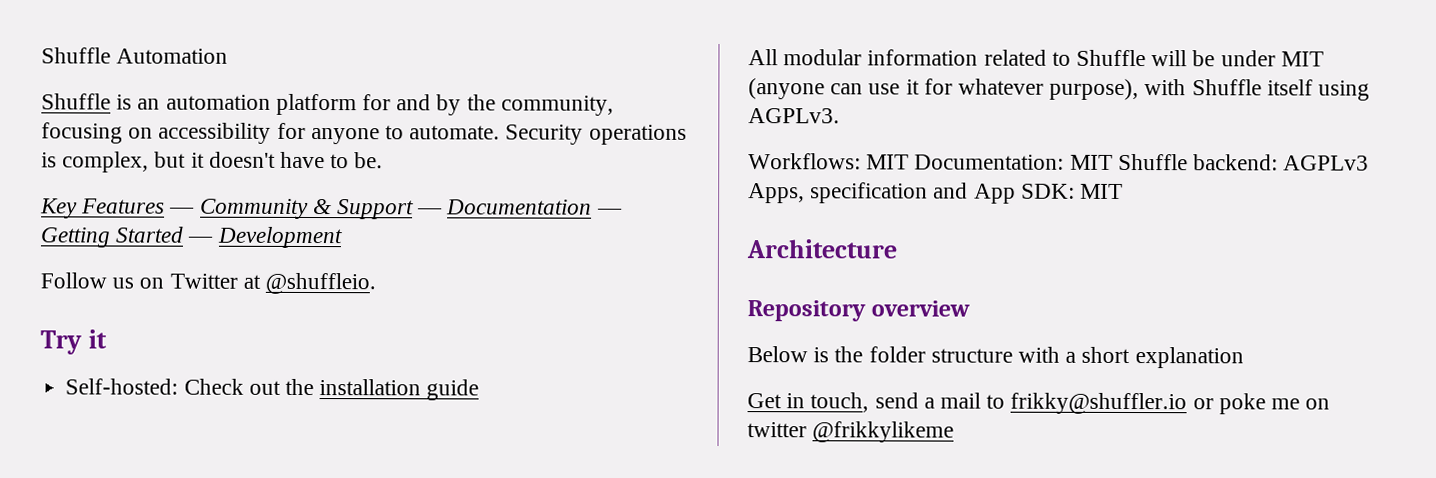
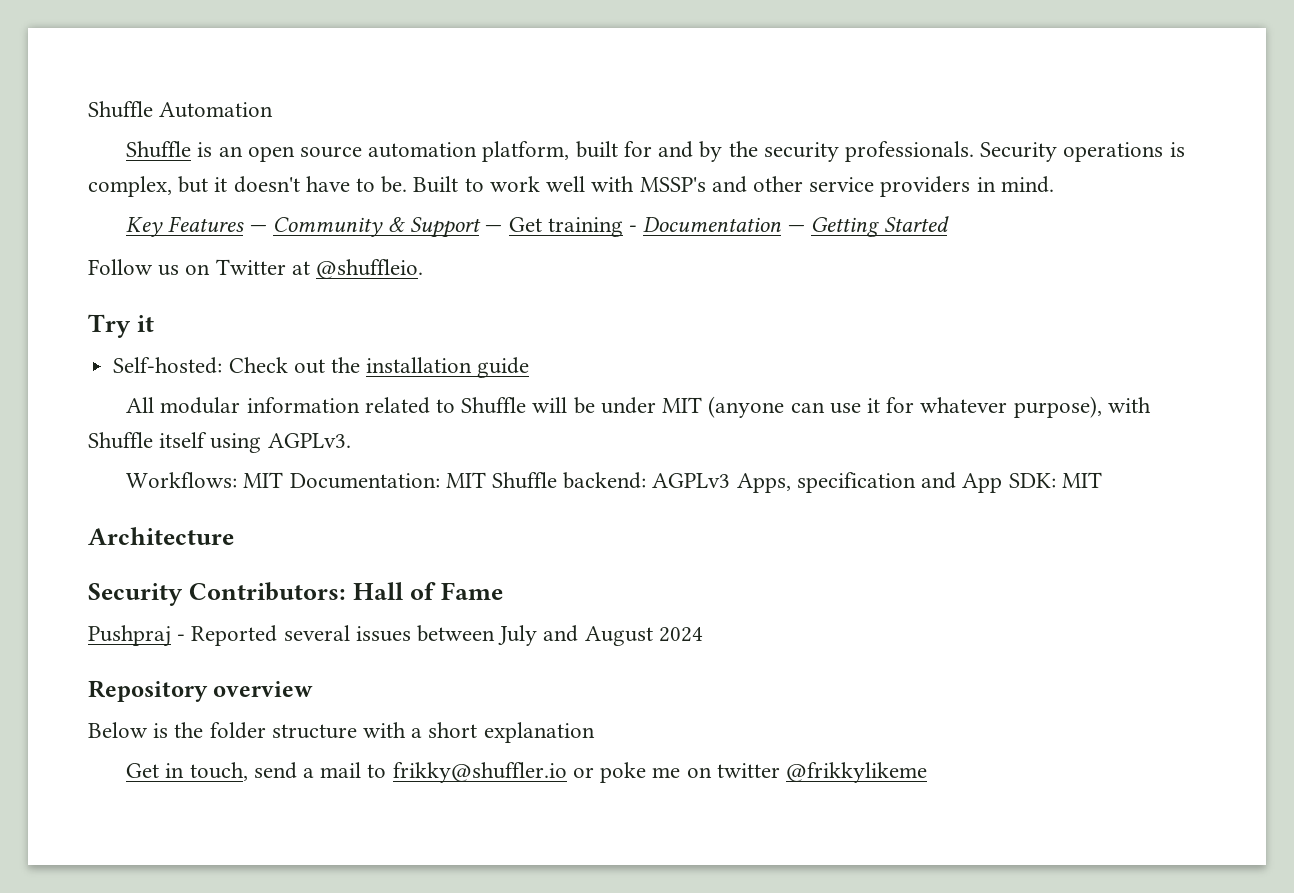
[165,93,614,116] [41,122,501,145] automation platform for and by the community, focusing on accessibility for anyone to automate. -> [247,141,974,162] open source automation platform, built for and by the security professionals.
(384, 160) none -> [413,176,1054,197] Built to work well with MSSP's and other service providers in mind.
(444, 211) none -> [508,217,638,237] Get training -
[187,226,343,249] — Development -> (949, 224) none
(897, 249) none -> [88,582,503,606] [88,625,703,647] // Security Contributors: Hall of Fame // Pushpraj - Reported several issues between July and August 2024

